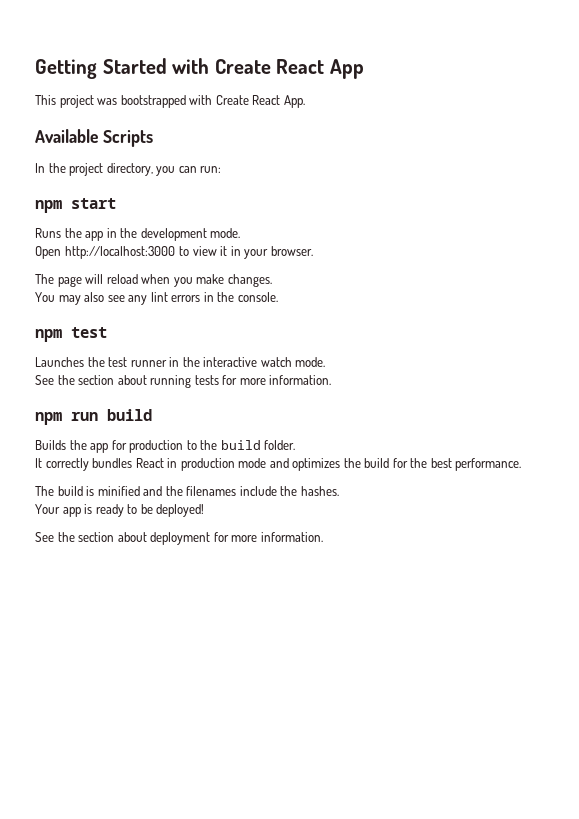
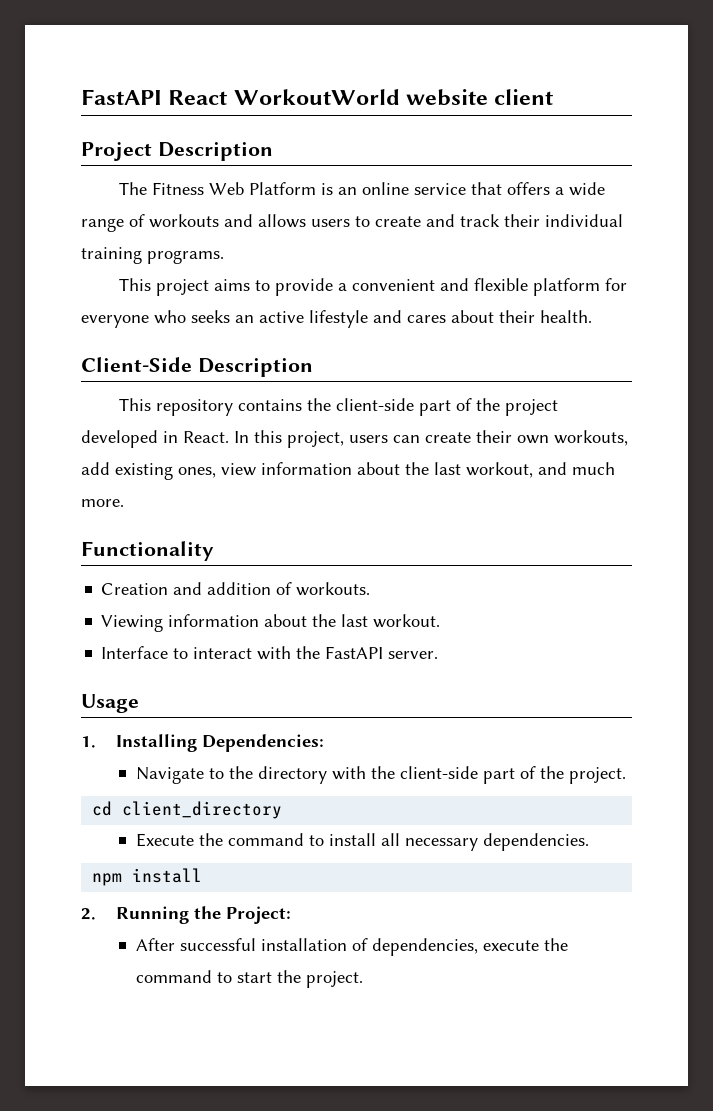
[35,58,364,79] [35,95,305,108] [35,129,153,147] [35,163,222,176] [35,198,116,213] [35,228,241,241] [35,246,313,259] [35,274,272,287] [35,292,278,305] [35,327,107,342] [35,357,326,367] [35,375,332,388] [35,409,152,425] [35,440,296,453] [35,458,522,471] [35,486,339,496] [35,504,205,517] [35,532,323,545] Getting Started with Create React App // This project was bootstrapped with Create React App. // Available Scripts // In the project directory, you can run: // npm start // Runs the app in the development mode. // Open http://localhost:3000 to view it in your browser. // The page will reload when you make changes. // You may also see any lint errors in the console. // npm test // Launches the test runner in the interactive watch mode. // See the section about running tests for more information. // npm run build // Builds the app for production to the build folder. // It correctly bundles React in production mode and optimizes the build for the best performance. // The build is minified and the filenames include the hashes. // Your app is ready to be deployed! // See the section about deployment for more information. -> [81,89,554,106] [81,142,273,161] [119,182,606,196] [81,214,623,232] [81,247,224,264] [119,278,628,296] [81,310,592,328] [81,357,313,377] [119,398,559,416] [81,430,628,448] [81,462,615,480] [81,499,124,507] [81,541,214,561] [101,582,371,596] [101,614,441,632] [101,646,439,660] [81,694,139,713] [81,734,324,752] [136,766,627,784] [92,801,283,819] [136,833,590,851] [92,868,203,886] [81,906,291,924] [136,938,569,956] [136,970,364,988] FastAPI React WorkoutWorld website client // Project Description // The Fitness Web Platform is an online service that offers a wide range of workouts and allows users to create and track their individual training programs. // This project aims to provide a convenient and flexible platform for everyone who seeks an active lifestyle and cares about their health. // Client-Side Description // This repository contains the client-side part of the project developed in React. In this project, users can create their own workouts, add existing ones, view information about the last workout, and much more. // Functionality // Creation and addition of workouts. // Viewing information about the last workout. // Interface to interact with the FastAPI server. // Usage // 1. Installing Dependencies: // Navigate to the directory with the client-side part of the project. // cd client_directory // Execute the command to install all necessary dependencies. // npm install // 2. Running the Project: // After successful installation of dependencies, execute the command to start the project.

